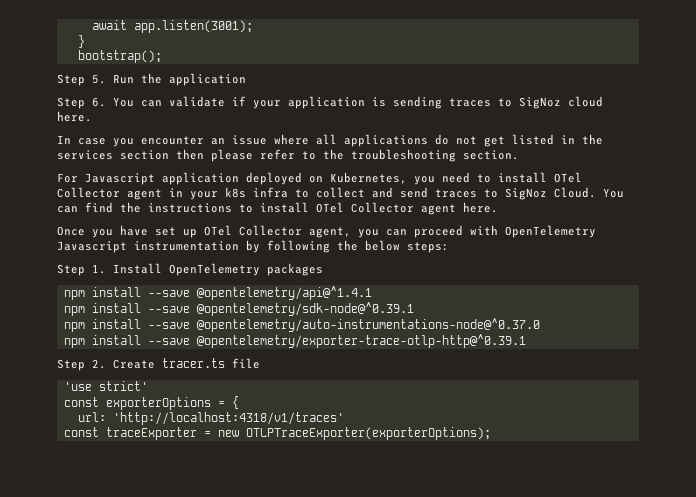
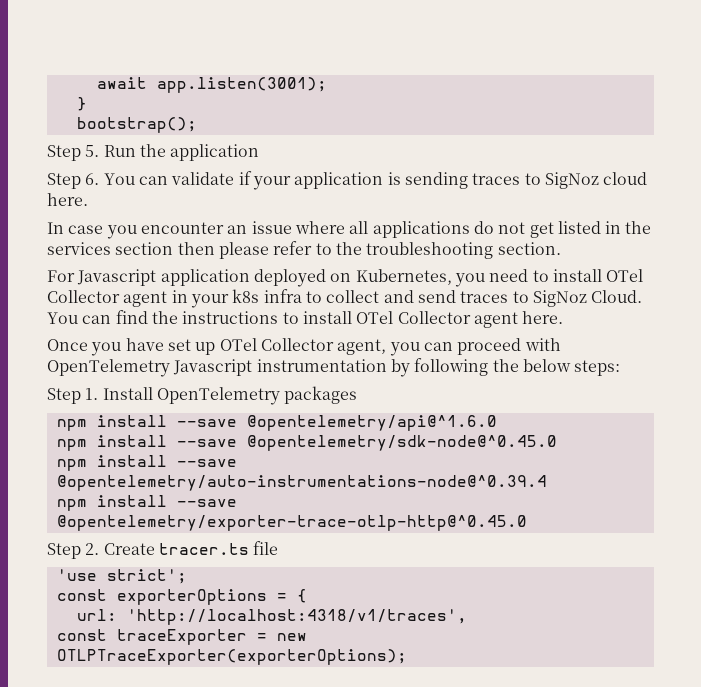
[196,286,372,300] [63,302,414,316] [63,318,540,332] [63,334,526,348] @opentelemetry/api@^1.4.1 // npm install --save @opentelemetry/sdk-node@^0.39.1 // npm install --save @opentelemetry/auto-instrumentations-node@^0.37.0 // npm install --save @opentelemetry/exporter-trace-otlp-http@^0.39.1 -> [246,415,497,431] [56,435,557,451] [56,455,237,471] [56,475,547,491] [56,495,237,511] [56,515,527,531] @opentelemetry/api@^1.6.0 // npm install --save @opentelemetry/sdk-node@^0.45.0 // npm install --save @opentelemetry/auto-instrumentations-node@^0.39.4 // npm install --save @opentelemetry/exporter-trace-otlp-http@^0.45.0
[98,381,148,391] strict' -> [106,569,187,584] strict';
[112,412,344,425] 'http://localhost:4318/v1/traces' -> [126,609,467,625] 'http://localhost:4318/v1/traces',

